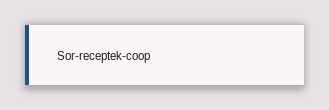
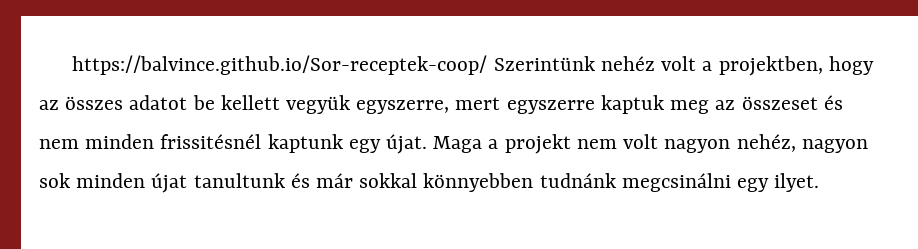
[57,51,150,63] Sor-receptek-coop -> [72,55,874,76] [39,95,843,114] [39,134,868,154] [39,173,820,193] https://balvince.github.io/Sor-receptek-coop/ Szerintünk nehéz volt a projektben, hogy az összes adatot be kellett vegyük egyszerre, mert egyszerre kaptuk meg az összeset és nem minden frissitésnél kaptunk egy újat. Maga a projekt nem volt nagyon nehéz, nagyon sok minden újat tanultunk és már sokkal könnyebben tudnánk megcsinálni egy ilyet.

